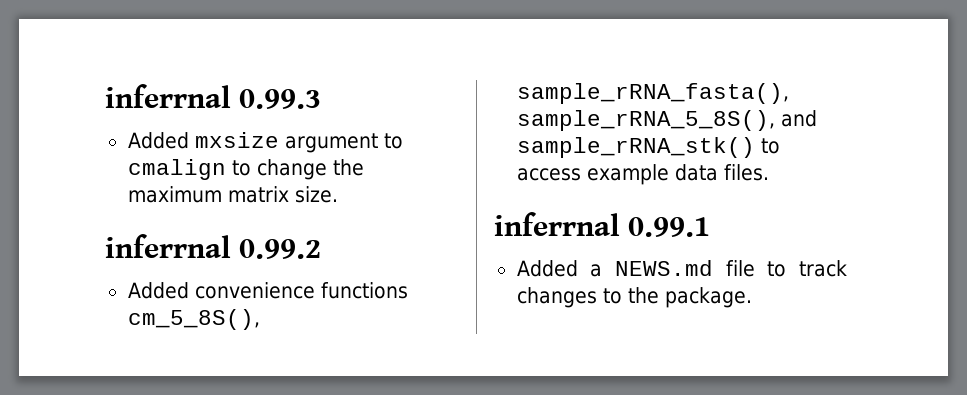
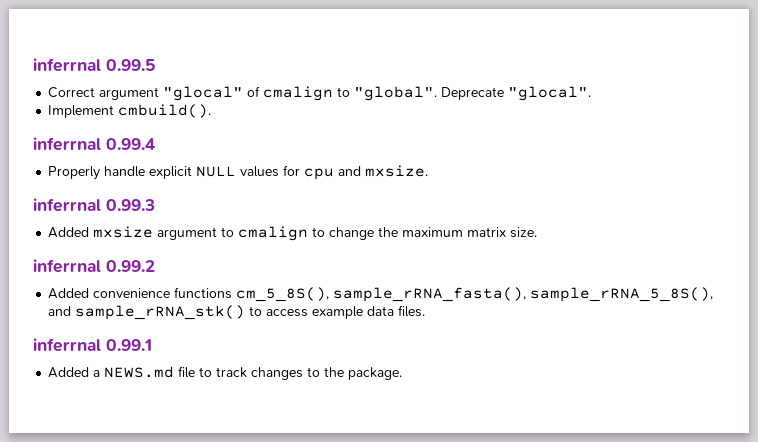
[105,84,231,108] inferrnal -> [33,58,156,72] [48,86,592,101] [48,104,212,118] [33,137,155,151] [48,165,429,180] [33,198,101,212] inferrnal 0.99.5 // Correct argument "glocal" of cmalign to "global". Deprecate "glocal". // Implement cmbuild(). // inferrnal 0.99.4 // Properly handle explicit NULL values for cpu and mxsize. // inferrnal

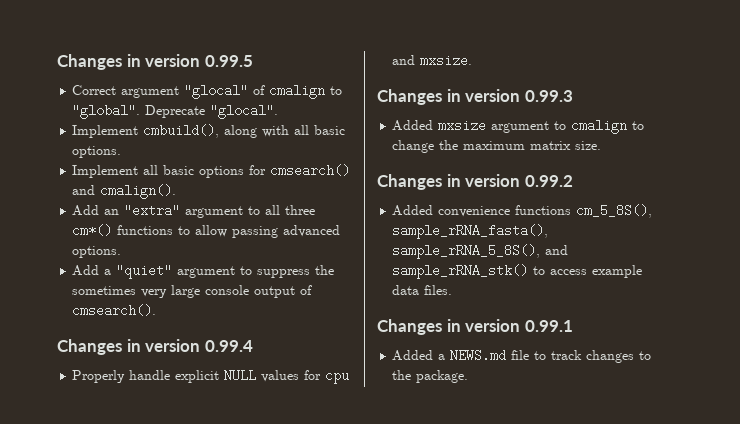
[33,58,101,72] inferrnal -> [57,54,201,70] Changes in version
[118,104,212,118] [33,137,101,151] cmbuild(). // inferrnal -> [143,124,346,138] [72,146,122,158] [72,164,351,178] [72,184,177,199] [72,204,316,218] [72,224,341,238] [72,246,122,258] [72,264,335,279] [72,285,313,298] [72,304,157,317] [57,339,201,355] cmbuild(), along with all basic options. // Implement all basic options for cmsearch() and cmalign(). // Add an "extra" argument to all three cm*() functions to allow passing advanced options. // Add a "quiet" argument to suppress the sometimes very large console output of cmsearch(). // Changes in version
[33,198,101,212] inferrnal -> [377,89,521,105] Changes in version
[33,259,101,273] inferrnal -> [377,174,521,190] Changes in version
[33,338,101,352] inferrnal -> [377,319,521,335] Changes in version

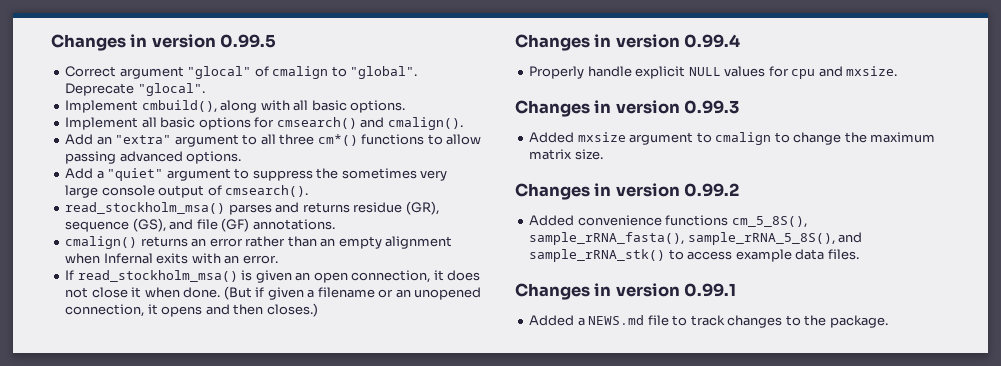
(157, 310) none -> [65,201,439,215] [65,218,335,232] [65,236,453,249] [65,253,278,264] [65,270,481,283] [65,286,482,300] [65,303,318,317] // read_stockholm_msa() parses and returns residue (GR), sequence (GS), and file (GF) annotations. // cmalign() returns an error rather than an empty alignment when Infernal exits with an error. // If read_stockholm_msa() is given an open connection, it does not close it when done. (But if given a filename or an unopened connection, it opens and then closes.)

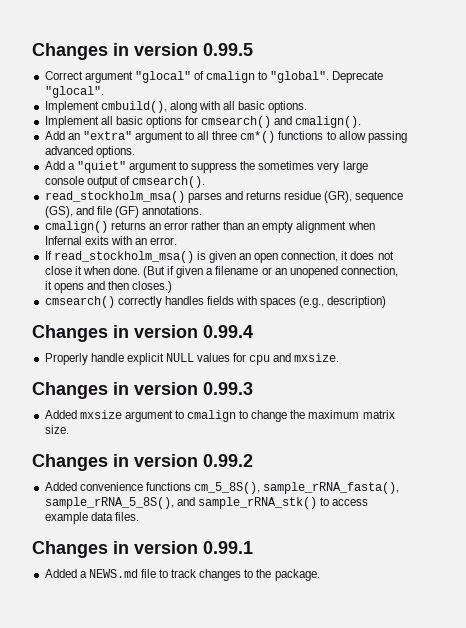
(318, 310) none -> [44,296,387,308] // cmsearch() correctly handles fields with spaces (e.g., description)

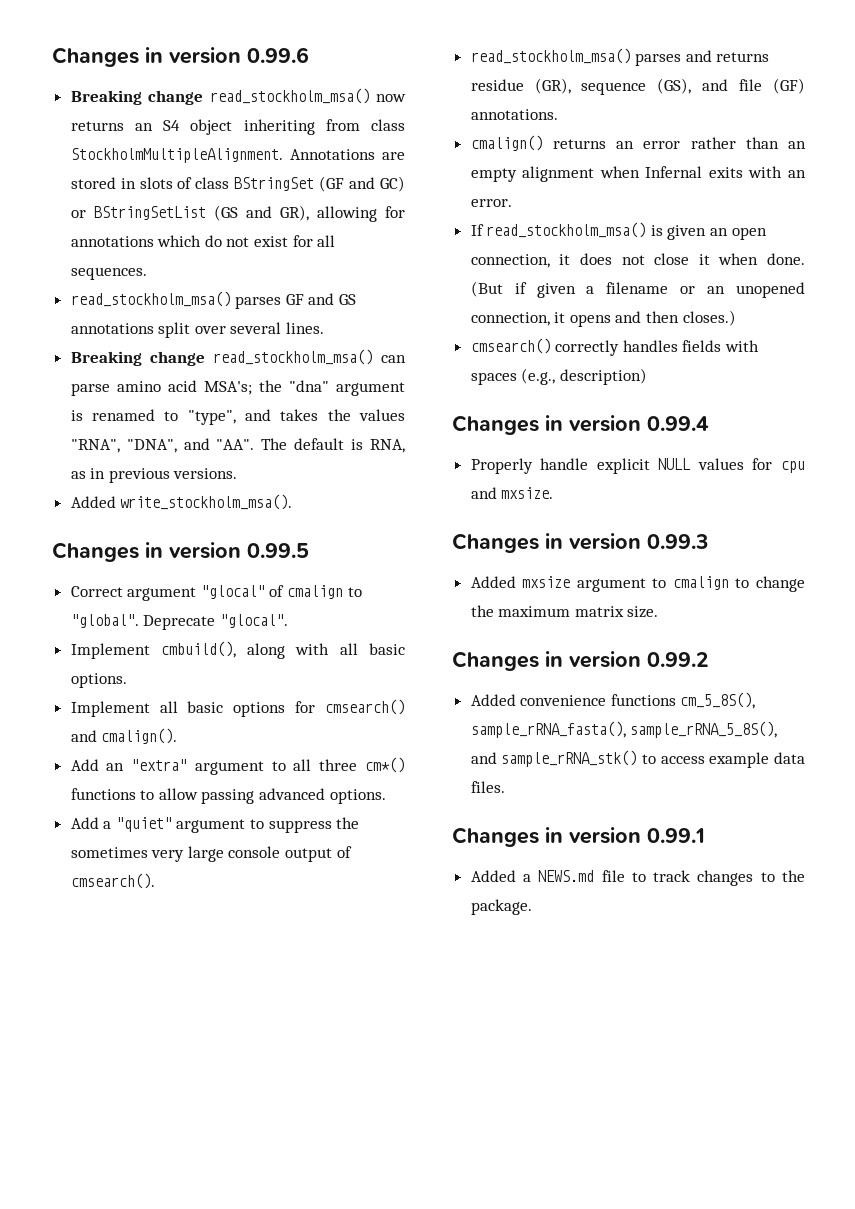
[32,43,198,60] Changes in version -> [52,47,309,67] [70,88,406,105] [70,119,405,135] [70,148,405,163] [70,176,406,192] [70,205,406,222] [70,235,336,247] [70,267,147,280] [70,291,357,309] [70,322,325,338] [70,349,407,366] [70,380,406,396] [70,409,405,425] [70,438,405,453] [70,468,238,483] [70,494,293,510] [52,542,241,562] Changes in version 0.99.6 // Breaking change read_stockholm_msa() now returns an S4 object inheriting from class StockholmMultipleAlignment. Annotations are stored in slots of class BStringSet (GF and GC) or BStringSetList (GS and GR), allowing for annotations which do not exist for all sequences. // read_stockholm_msa() parses GF and GS annotations split over several lines. // Breaking change read_stockholm_msa() can parse amino acid MSA's; the "dna" argument is renamed to "type", and takes the values "RNA", "DNA", and "AA". The default is RNA, as in previous versions. // Added write_stockholm_msa(). // Changes in version

